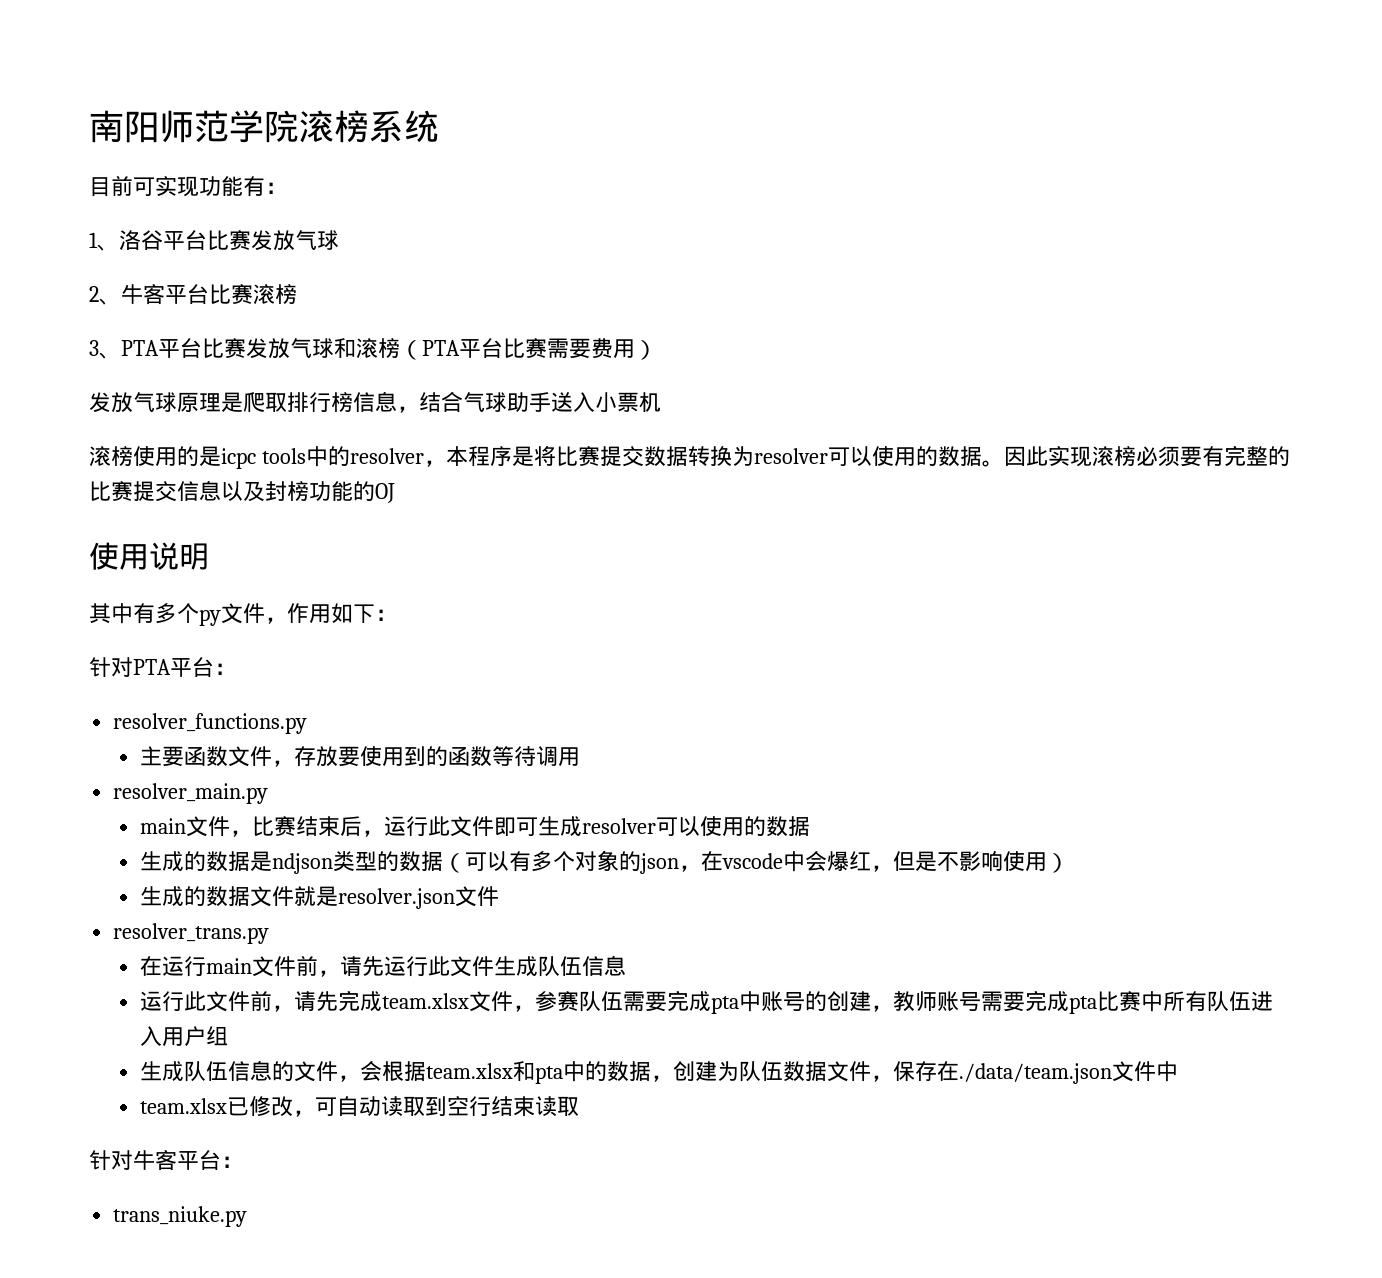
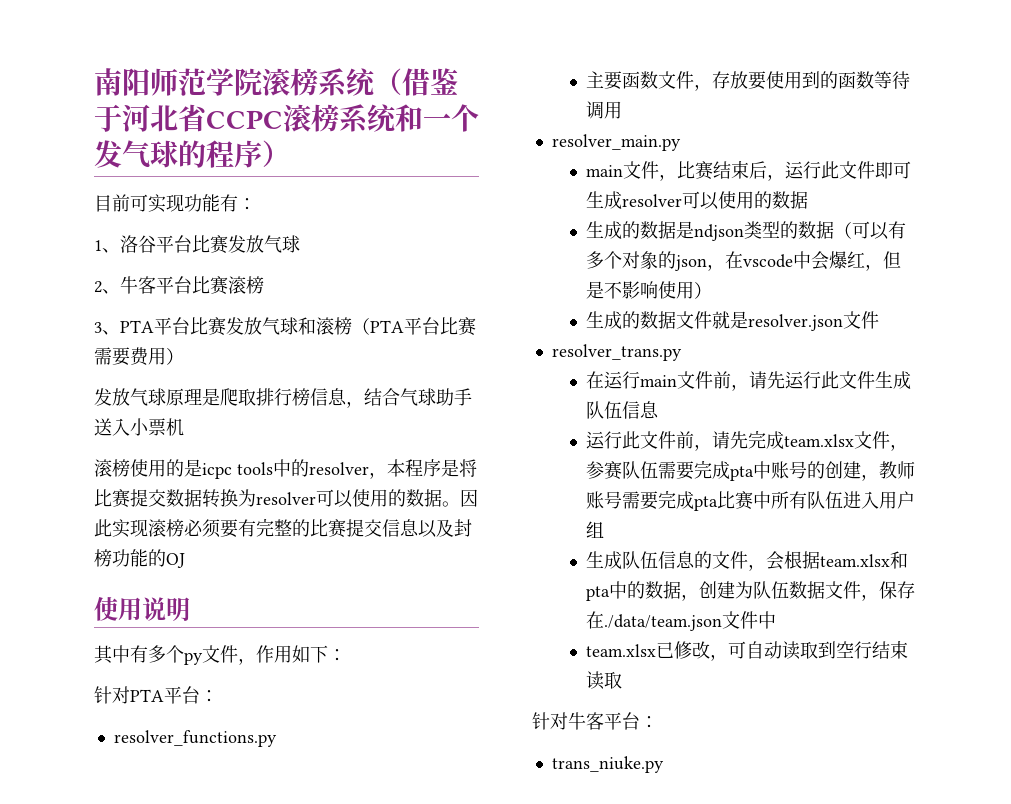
(439, 126) none -> [374,68,458,96] [94,104,479,133] [94,140,290,168] （借鉴于河北省CCPC滚榜系统和一个发气球的程序）

